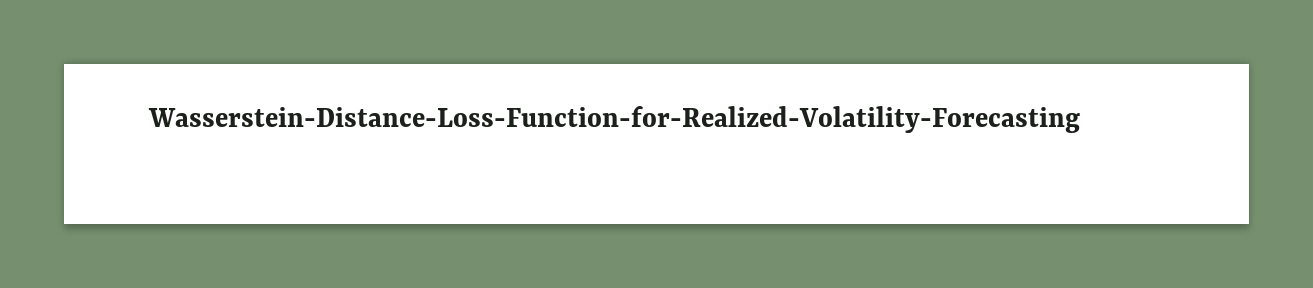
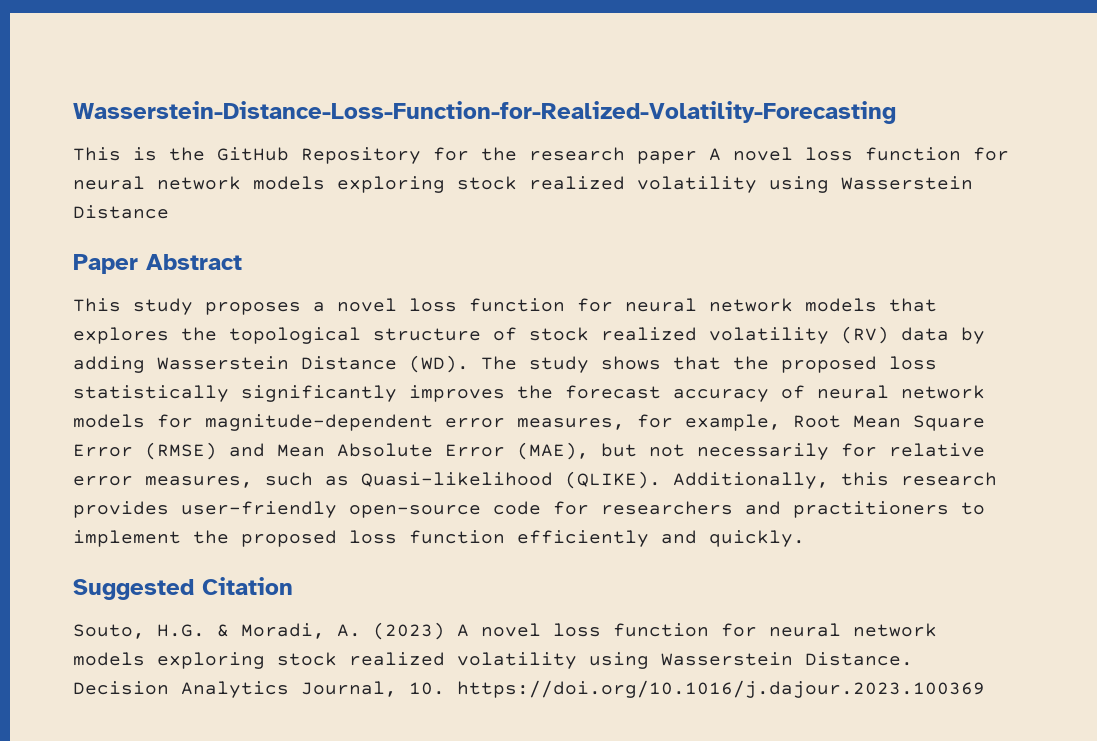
(1080, 119) none -> [73,147,1009,164] [73,176,973,193] [73,205,169,219] [73,254,242,274] [73,298,937,315] [73,326,985,344] [73,355,937,373] [73,385,985,402] [73,414,985,431] [73,442,985,460] [73,471,997,489] [73,501,985,518] [73,530,805,547] [73,577,293,600] [73,622,937,640] [73,652,913,669] [73,680,985,698] // This is the GitHub Repository for the research paper A novel loss function for neural network models exploring stock realized volatility using Wasserstein Distance // Paper Abstract // This study proposes a novel loss function for neural network models that explores the topological structure of stock realized volatility (RV) data by adding Wasserstein Distance (WD). The study shows that the proposed loss statistically significantly improves the forecast accuracy of neural network models for magnitude-dependent error measures, for example, Root Mean Square Error (RMSE) and Mean Absolute Error (MAE), but not necessarily for relative error measures, such as Quasi-likelihood (QLIKE). Additionally, this research provides user-friendly open-source code for researchers and practitioners to implement the proposed loss function efficiently and quickly. // Suggested Citation // Souto, H.G. & Moradi, A. (2023) A novel loss function for neural network models exploring stock realized volatility using Wasserstein Distance. Decision Analytics Journal, 10. https://doi.org/10.1016/j.dajour.2023.100369

